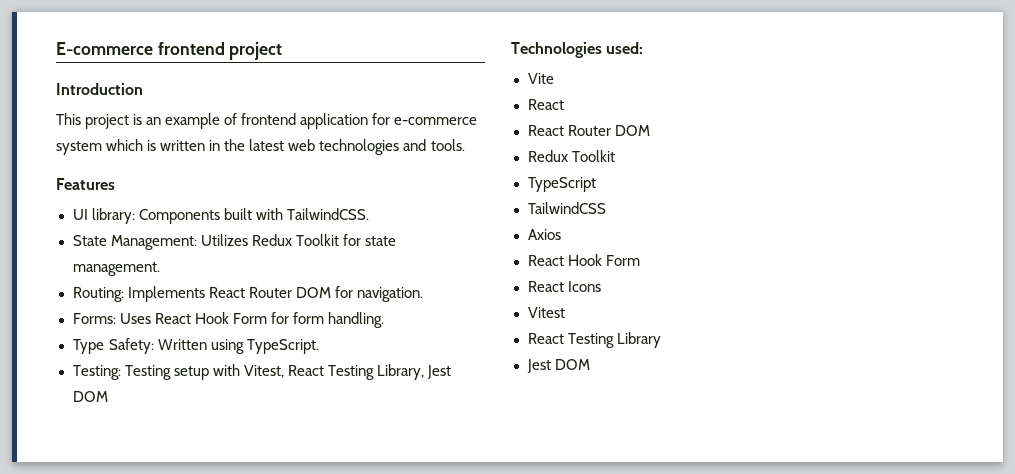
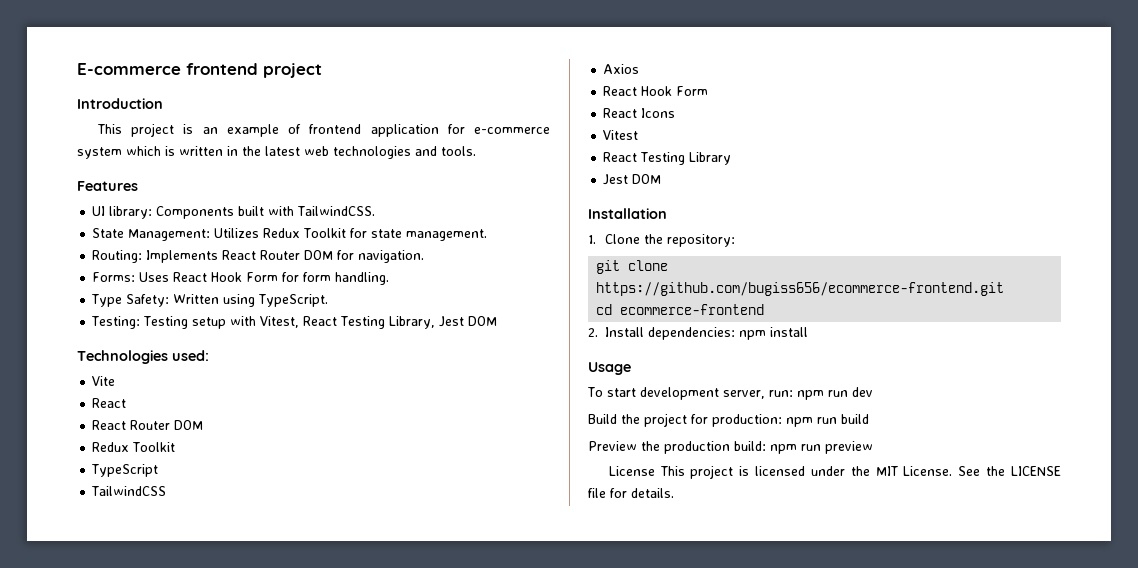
(590, 364) none -> [588,208,667,219] [588,234,736,247] [596,260,669,274] [596,282,1005,296] [596,304,765,315] [588,327,809,340] [588,362,631,375] [587,387,873,400] [588,413,869,427] [588,441,873,454] [608,465,1061,479] [588,488,674,498] // Installation // 1. Clone the repository: // git clone https://github.com/bugiss656/ecommerce-frontend.git // cd ecommerce-frontend // 2. Install dependencies: npm install // Usage // To start development server, run: npm run dev // Build the project for production: npm run build // Preview the production build: npm run preview // License This project is licensed under the MIT License. See the LICENSE file for details.

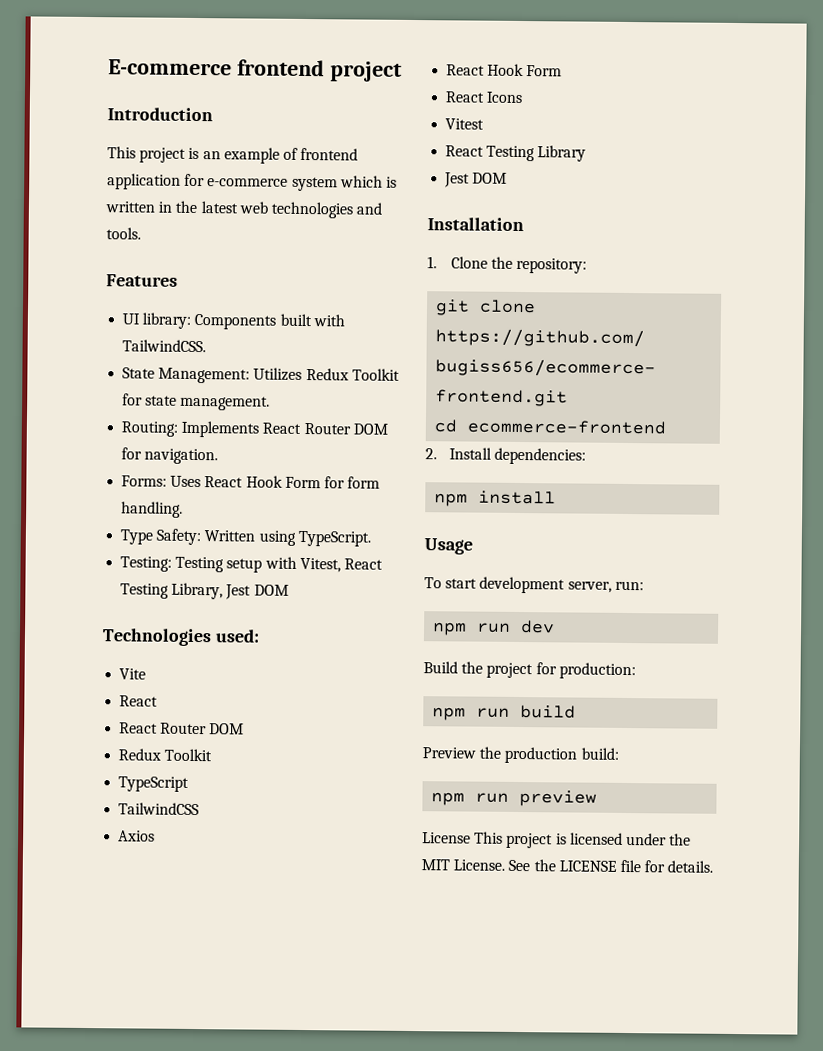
(736, 333) none -> (586, 456) //
(793, 393) none -> (644, 585) //
(782, 420) none -> (636, 671) //
(766, 446) none -> (619, 753) //

